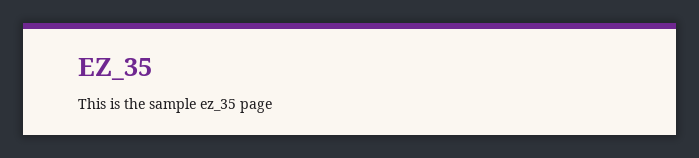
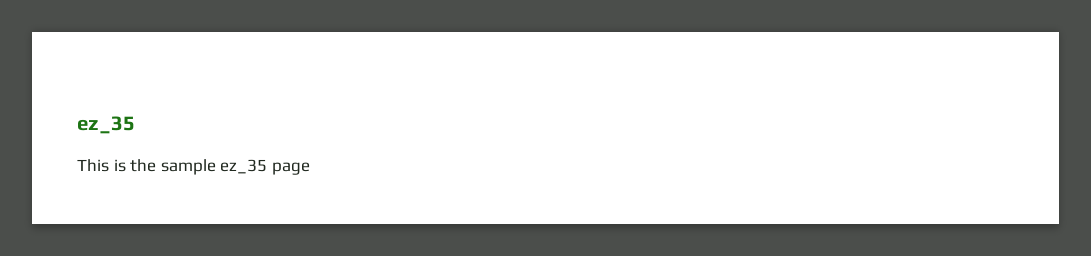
[78,58,152,80] EZ_35 -> [77,116,135,134] ez_35

